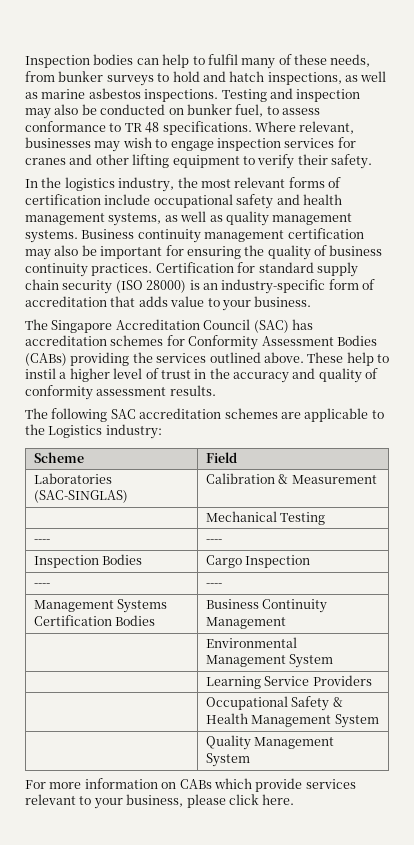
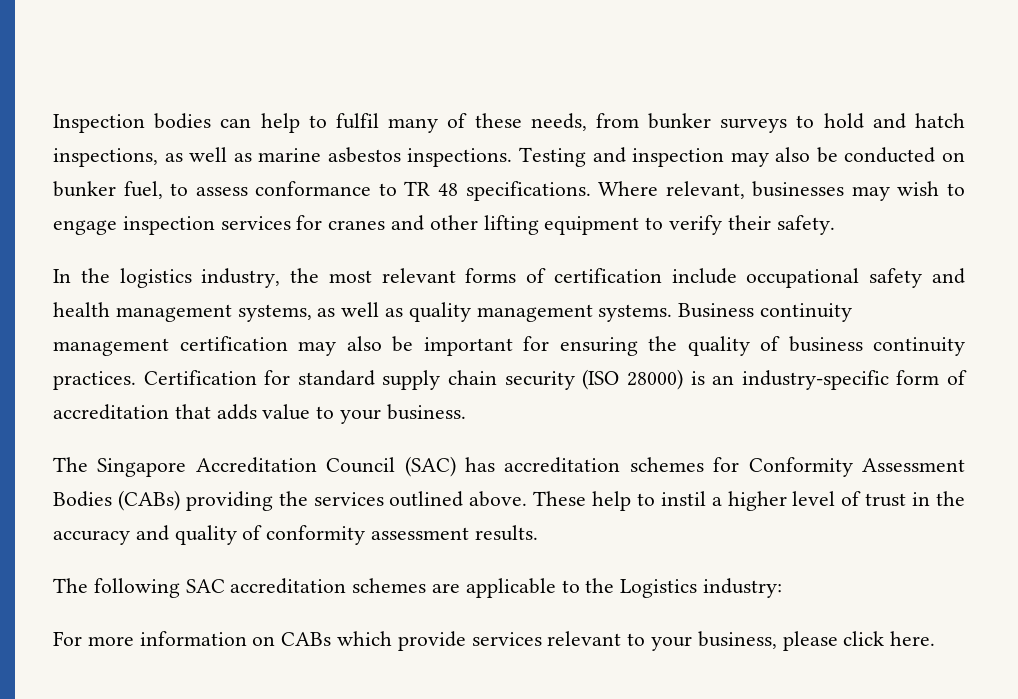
[33,452,84,463] [205,452,237,463] [33,473,112,484] [33,490,128,503] [205,473,377,484] [205,511,326,525] [33,539,50,543] [205,539,222,543] [33,554,143,568] [205,555,311,568] [33,583,50,587] [205,583,222,587] [33,599,168,613] [33,615,156,626] [205,599,328,613] [205,617,286,629] [205,637,297,648] [205,654,334,668] [205,675,372,689] [205,696,343,711] [205,713,379,728] [205,735,335,750] [205,753,250,767] // Scheme | Field // Laboratories (SAC-SINGLAS) | Calibration & Measurement // | Mechanical Testing // ---- | ---- // Inspection Bodies | Cargo Inspection // ---- | ---- // Management Systems Certification Bodies | Business Continuity Management // | Environmental Management System // | Learning Service Providers // | Occupational Safety & Health Management System // | Quality Management System -> (783, 588) none

